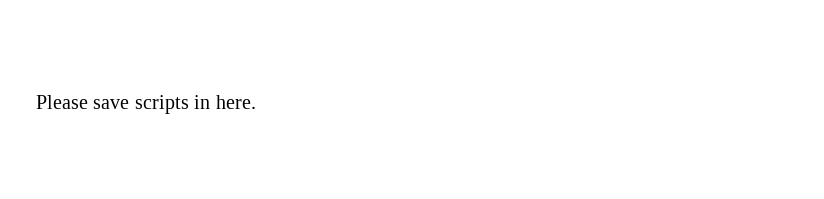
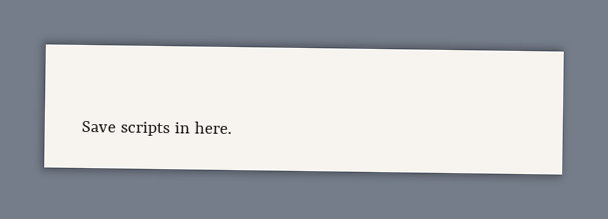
[36,95,130,109] Please save -> [81,120,116,133] Save

